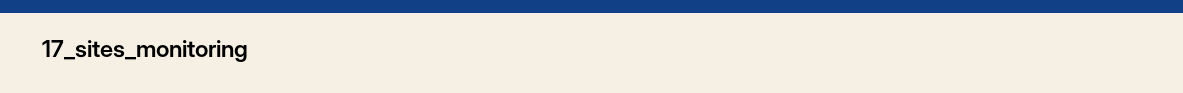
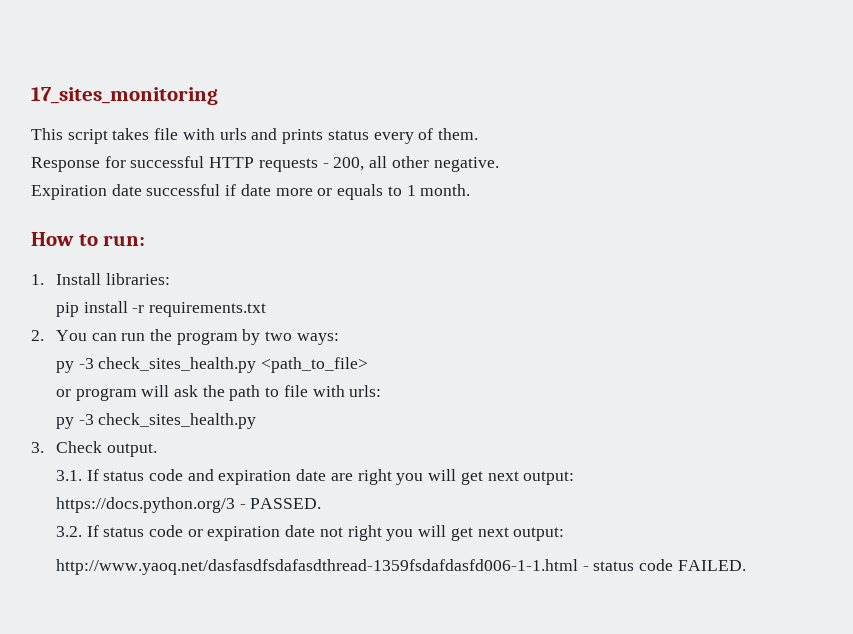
(248, 51) none -> [31,128,478,144] [31,156,499,172] [31,184,471,200] [31,232,146,246] [31,273,170,285] [55,301,267,317] [31,329,339,345] [55,357,369,373] [55,385,382,401] [55,413,257,429] [31,441,157,457] [55,469,575,485] [55,497,322,513] [55,525,565,541] [55,559,746,575] // This script takes file with urls and prints status every of them. // Response for successful HTTP requests - 200, all other negative. // Expiration date successful if date more or equals to 1 month. // How to run: // 1. Install libraries: // pip install -r requirements.txt // 2. You can run the program by two ways: // py -3 check_sites_health.py <path_to_file> // or program will ask the path to file with urls: // py -3 check_sites_health.py // 3. Check output. // 3.1. If status code and expiration date are right you will get next output: // https://docs.python.org/3 - PASSED. // 3.2. If status code or expiration date not right you will get next output: // http://www.yaoq.net/dasfasdfsdafasdthread-1359fsdafdasfd006-1-1.html - status code FAILED.

